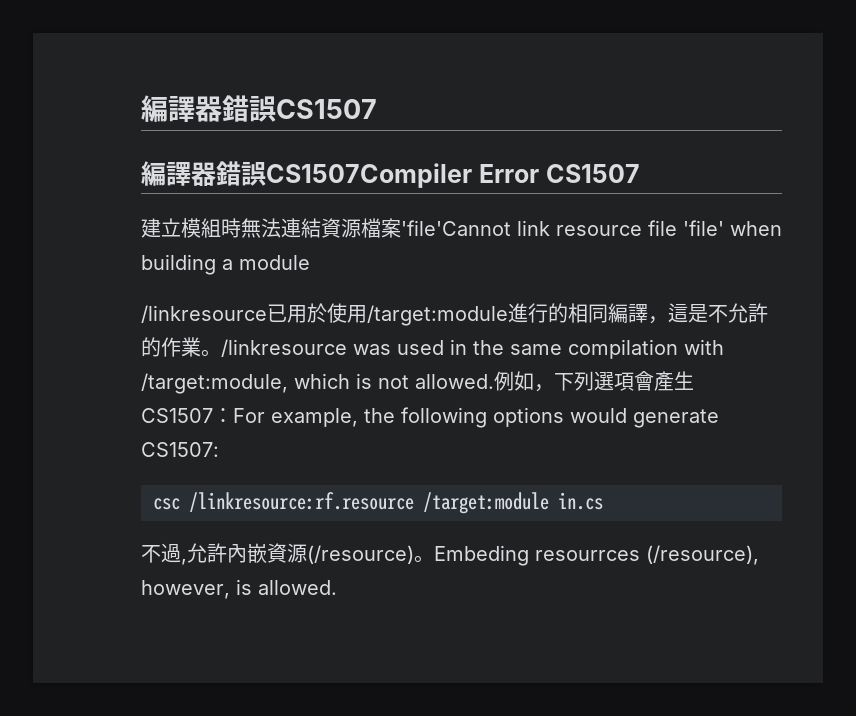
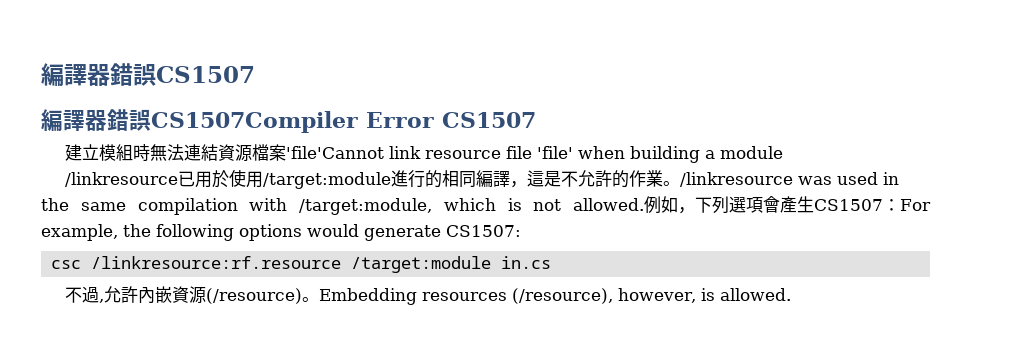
[434,545,640,566] Embeding resourrces -> [318,288,507,305] Embedding resources

